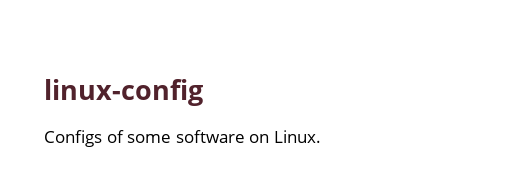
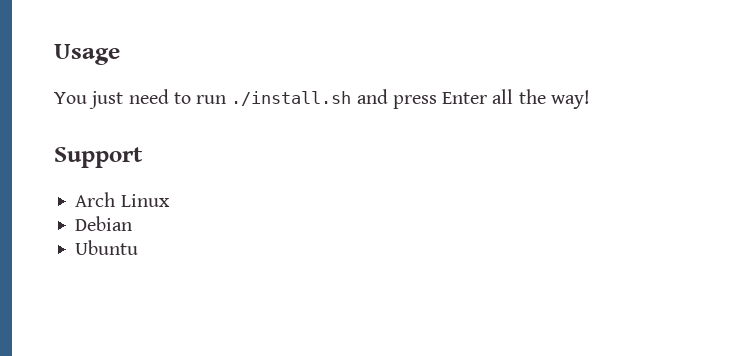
[44,79,203,106] [44,130,321,147] linux-config // Configs of some software on Linux. -> [54,44,120,65] [54,89,590,109] [54,147,143,168] [75,192,170,207] [75,216,133,231] [75,240,139,255] Usage // You just need to run ./install.sh and press Enter all the way! // Support // Arch Linux // Debian // Ubuntu

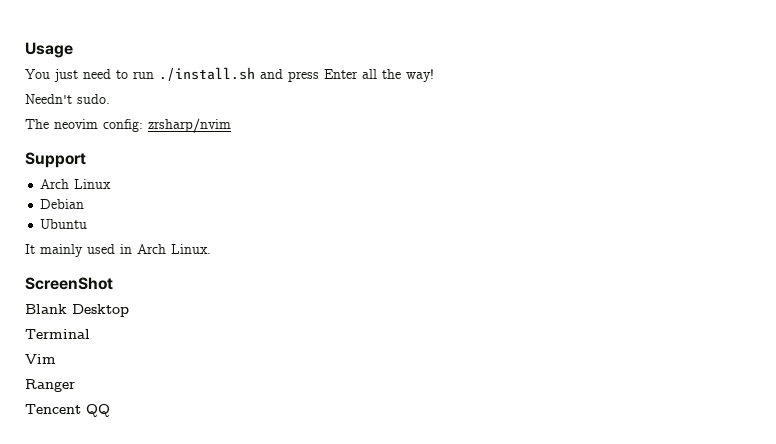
(590, 99) none -> [25,94,110,104] [25,118,231,133] // Needn't sudo. // The neovim config: zrsharp/nvim
(139, 247) none -> [25,244,211,257] [25,277,113,290] [25,304,129,317] [25,329,90,339] [25,354,56,364] [25,379,75,392] [25,404,110,417] // It mainly used in Arch Linux. // ScreenShot // Blank Desktop // Terminal // Vim // Ranger // Tencent QQ

